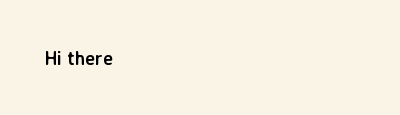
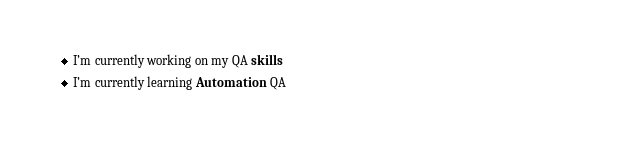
[45,51,114,65] Hi there -> [73,54,284,68] [73,76,287,90] I’m currently working on my QA skills // I’m currently learning Automation QA

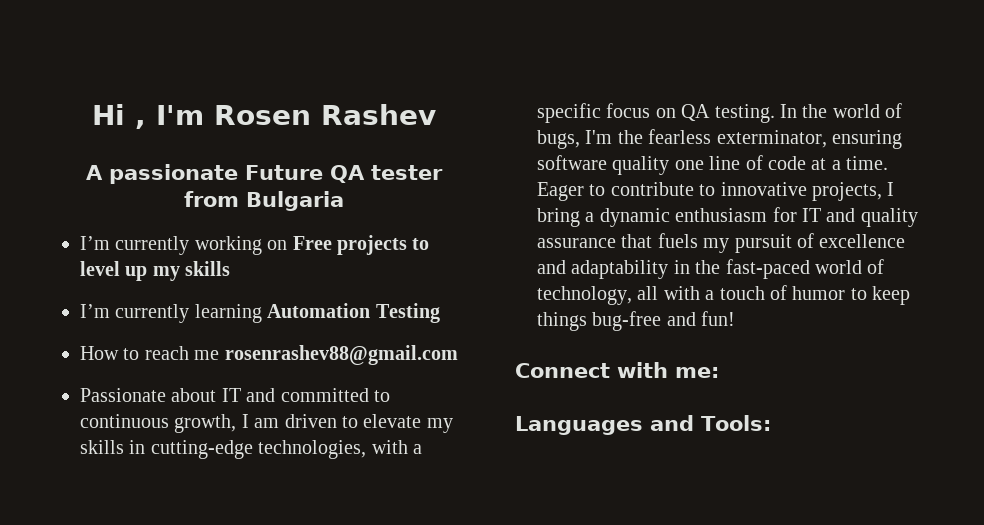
[73,54,248,68] I’m currently working on my QA -> [91,104,436,129] [85,164,443,184] [183,191,344,211] [80,235,430,255] [80,261,180,281] Hi , I'm Rosen Rashev // A passionate Future QA tester from Bulgaria // I’m currently working on Free projects to level up my
[270,77,287,90] QA -> [375,303,440,323] [80,345,458,365] [80,388,390,402] [80,414,453,433] [80,440,422,459] [537,103,903,123] [537,129,902,149] [537,155,889,175] [537,182,895,201] [537,207,918,227] [537,233,906,253] [537,259,885,279] [537,285,911,305] [537,311,736,331] [515,362,719,378] [515,415,771,435] Testing // How to reach me rosenrashev88@gmail.com // Passionate about IT and committed to continuous growth, I am driven to elevate my skills in cutting-edge technologies, with a specific focus on QA testing. In the world of bugs, I'm the fearless exterminator, ensuring software quality one line of code at a time. Eager to contribute to innovative projects, I bring a dynamic enthusiasm for IT and quality assurance that fuels my pursuit of excellence and adaptability in the fast-paced world of technology, all with a touch of humor to keep things bug-free and fun! // Connect with me: // Languages and Tools:

